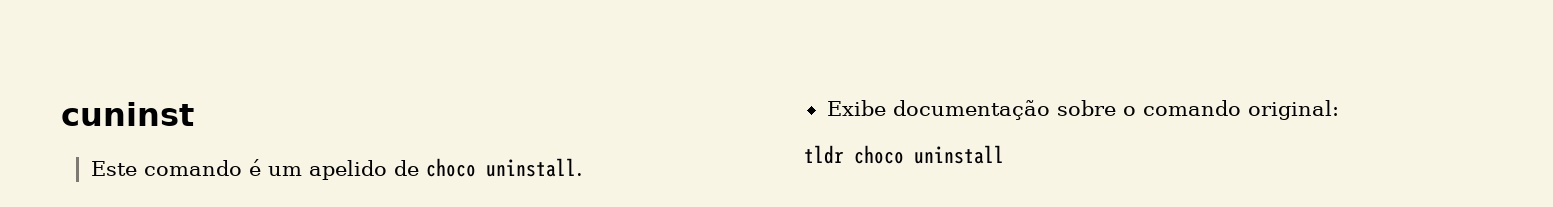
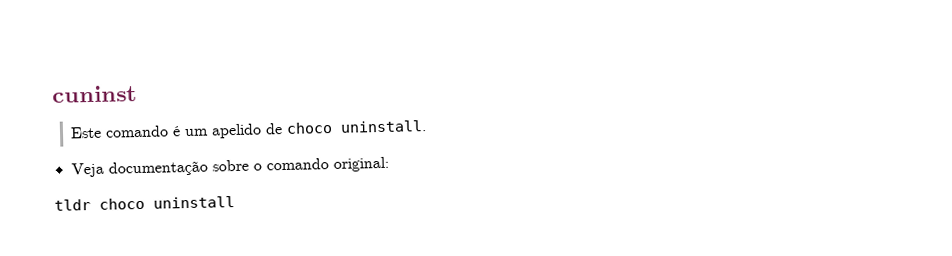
[826,100,886,116] Exibe -> [70,162,104,178] Veja

